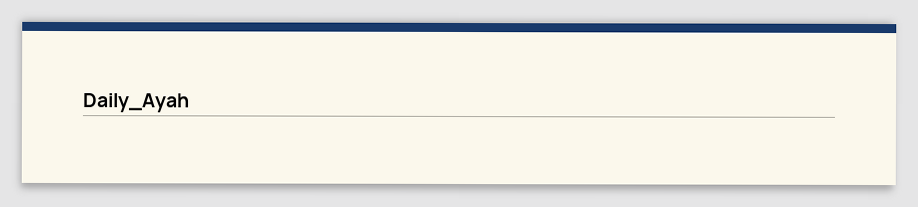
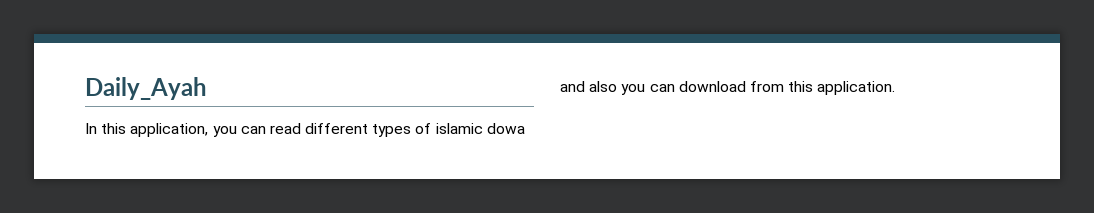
(190, 103) none -> [85,123,525,137] [560,81,896,95] // In this application, you can read different types of islamic dowa and also you can download from this application.

